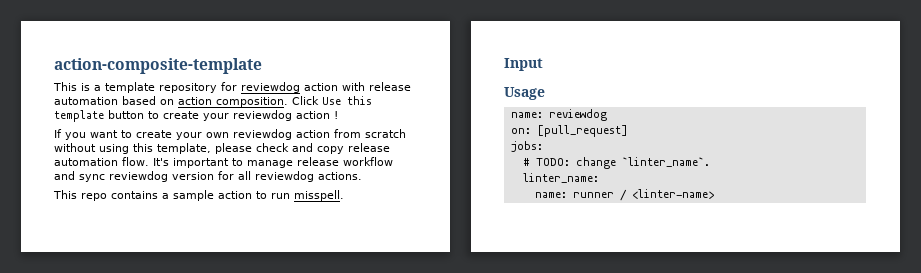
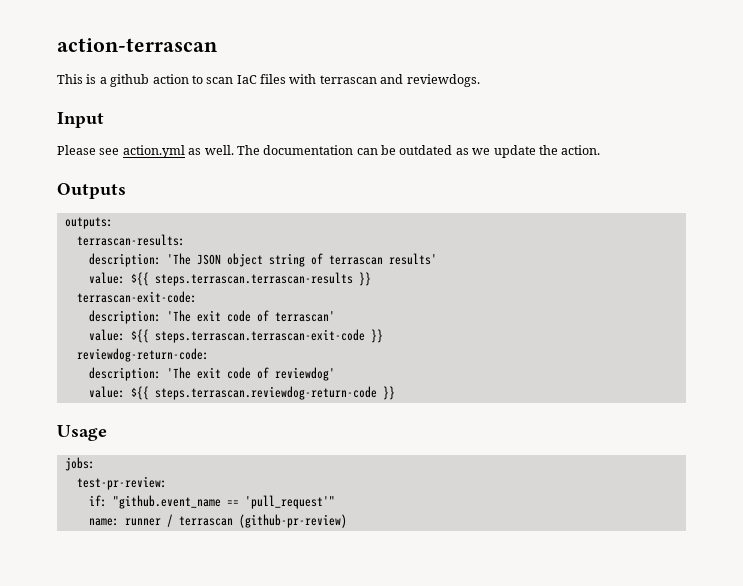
[54,58,262,74] action-composite-template -> [57,38,218,52] action-terrascan
[105,82,411,93] [54,96,372,107] [54,110,338,122] [54,129,406,140] [54,143,390,154] [54,157,393,168] [54,171,362,182] [53,190,344,201] [504,58,543,71] [504,87,545,100] [510,109,607,121] [510,125,628,137] [510,141,543,152] [522,157,710,169] [522,173,599,183] template repository for reviewdog action with release automation based on action composition. Click Use this template button to create your reviewdog action ! // If you want to create your own reviewdog action from scratch without using this template, please check and copy release automation flow. It's important to manage release workflow and sync reviewdog version for all reviewdog actions. // This repo contains a sample action to run misspell. // Input // Usage // name: reviewdog // on: [pull_request] // jobs: // # TODO: change `linter_name`. // linter_name: -> [110,74,480,87] [57,112,104,128] [57,145,601,158] [57,183,126,199] [64,217,113,229] [76,234,185,246] [88,253,437,267] [88,272,371,286] [76,291,197,303] [88,310,335,324] [88,329,383,343] [76,348,209,362] [88,367,335,381] [88,386,395,400] [57,425,107,441] [64,457,95,471] [76,476,167,490] [88,495,335,509] github action to scan IaC files with terrascan and reviewdogs. // Input // Please see action.yml as well. The documentation can be outdated as we update the action. // Outputs // outputs: // terrascan-results: // description: 'The JSON object string of terrascan results' // value: ${{ steps.terrascan.terrascan-results }} // terrascan-exit-code: // description: 'The exit code of terrascan' // value: ${{ steps.terrascan.terrascan-exit-code }} // reviewdog-return-code: // description: 'The exit code of reviewdog' // value: ${{ steps.terrascan.reviewdog-return-code }} // Usage // jobs: // test-pr-review: // if: "github.event_name == 'pull_request'"
[631,189,714,199] <linter-name> -> [178,514,347,528] terrascan (github-pr-review)

